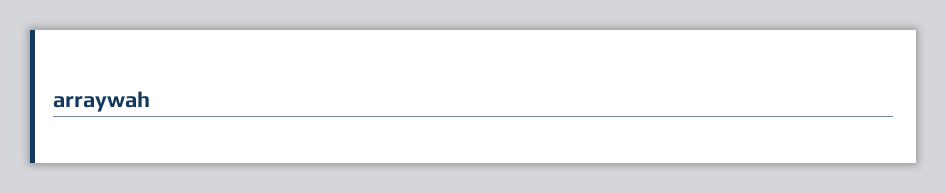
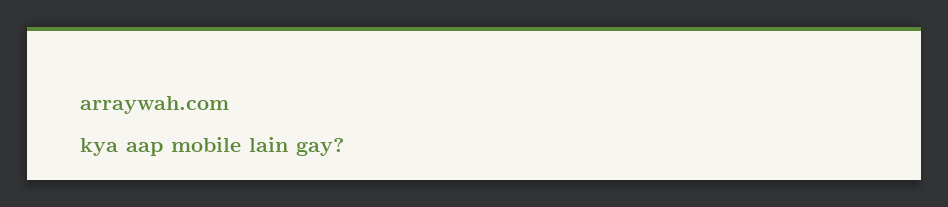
[53,91,150,112] arraywah -> [80,96,229,114] [80,137,344,156] arraywah.com // kya aap mobile lain gay?

